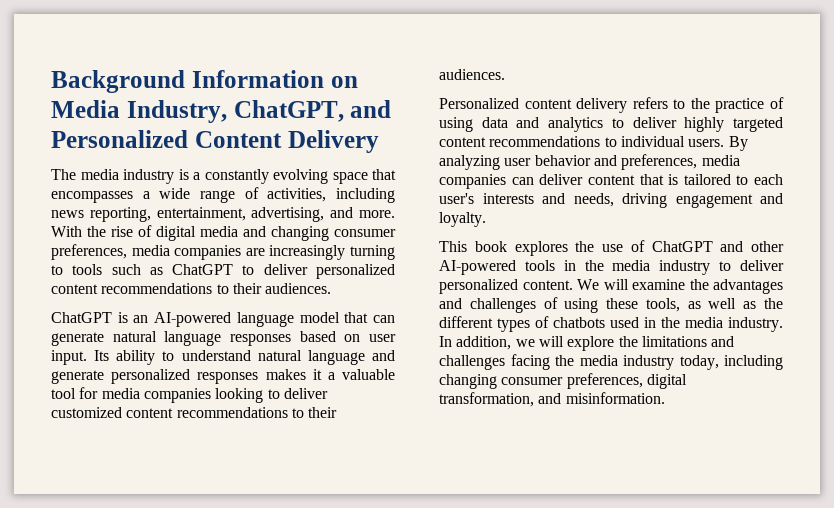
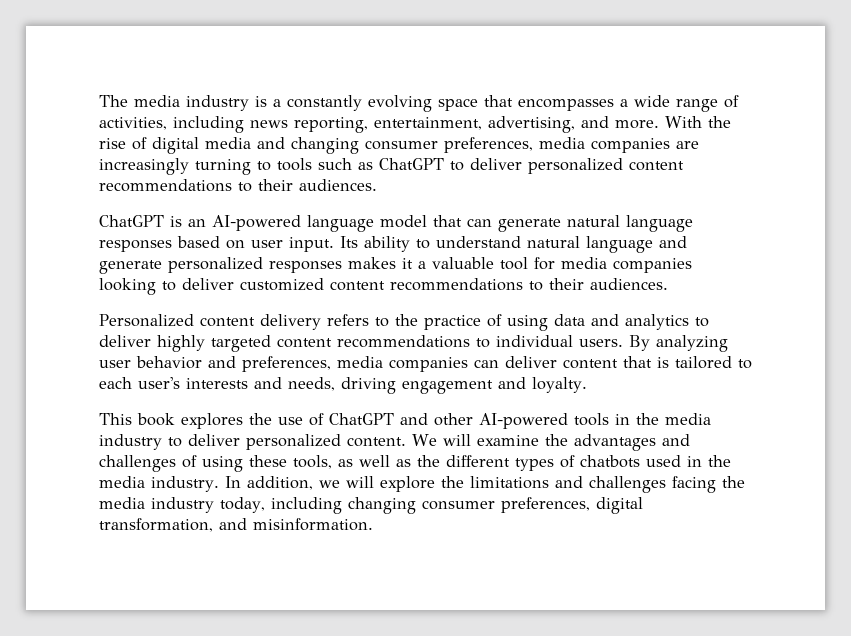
[51,70,358,93] [51,100,392,123] [51,130,379,153] Background Information on Media Industry, ChatGPT, and Personalized Content Delivery // -> (99, 101) none

